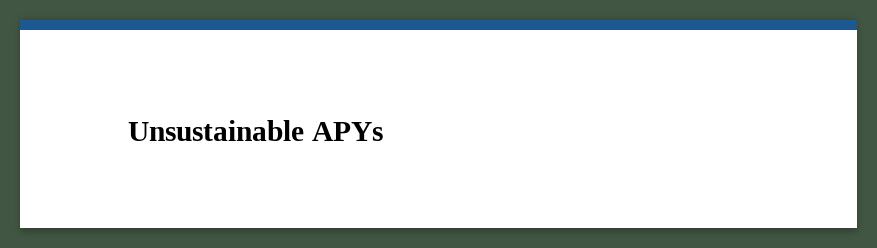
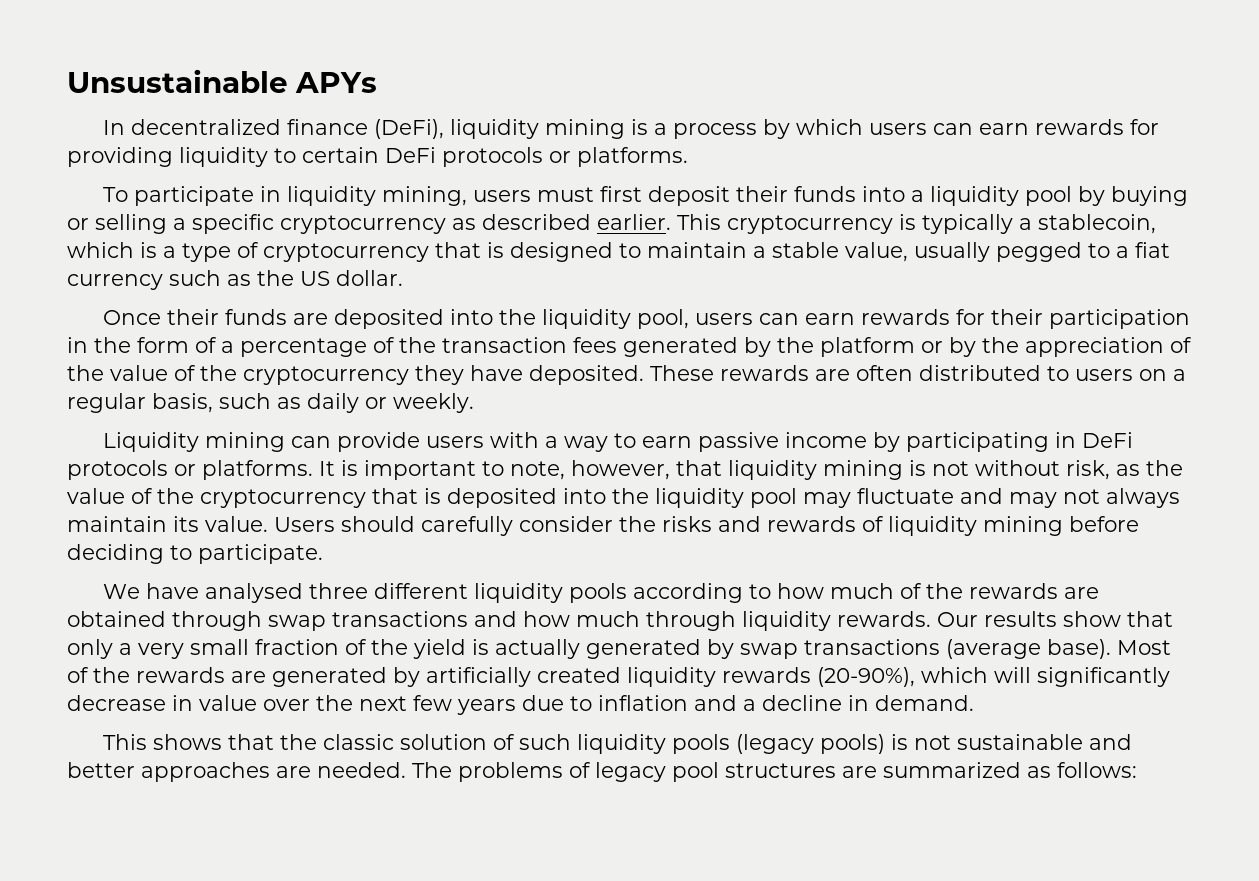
(383, 131) none -> [103,119,1160,139] [67,147,688,167] [103,186,1189,206] [67,214,1156,234] [67,242,1170,262] [67,270,403,290] [103,309,1191,329] [67,337,1192,357] [67,365,1186,385] [67,393,474,413] [103,432,1134,452] [67,460,1183,480] [67,488,1180,508] [67,516,1139,536] [67,544,323,564] [103,583,1100,603] [67,611,1173,631] [67,639,1171,659] [67,667,1170,687] [67,695,974,715] [103,734,1133,754] [67,762,1137,782] // In decentralized finance (DeFi), liquidity mining is a process by which users can earn rewards for providing liquidity to certain DeFi protocols or platforms. // To participate in liquidity mining, users must first deposit their funds into a liquidity pool by buying or selling a specific cryptocurrency as described earlier. This cryptocurrency is typically a stablecoin, which is a type of cryptocurrency that is designed to maintain a stable value, usually pegged to a fiat currency such as the US dollar. // Once their funds are deposited into the liquidity pool, users can earn rewards for their participation in the form of a percentage of the transaction fees generated by the platform or by the appreciation of the value of the cryptocurrency they have deposited. These rewards are often distributed to users on a regular basis, such as daily or weekly. // Liquidity mining can provide users with a way to earn passive income by participating in DeFi protocols or platforms. It is important to note, however, that liquidity mining is not without risk, as the value of the cryptocurrency that is deposited into the liquidity pool may fluctuate and may not always maintain its value. Users should carefully consider the risks and rewards of liquidity mining before deciding to participate. // We have analysed three different liquidity pools according to how much of the rewards are obtained through swap transactions and how much through liquidity rewards. Our results show that only a very small fraction of the yield is actually generated by swap transactions (average base). Most of the rewards are generated by artificially created liquidity rewards (20-90%), which will significantly decrease in value over the next few years due to inflation and a decline in demand. // This shows that the classic solution of such liquidity pools (legacy pools) is not sustainable and better approaches are needed. The problems of legacy pool structures are summarized as follows:

